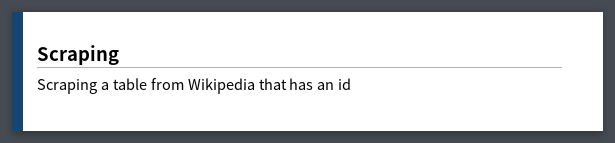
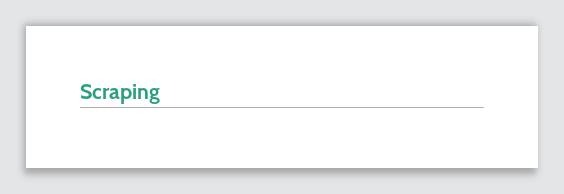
[37,45,119,65] [37,78,352,94] Scraping // Scraping a table from Wikipedia that has an id -> [80,84,160,104] Scraping

